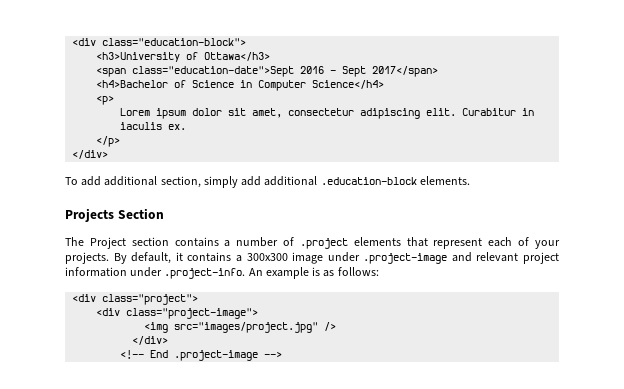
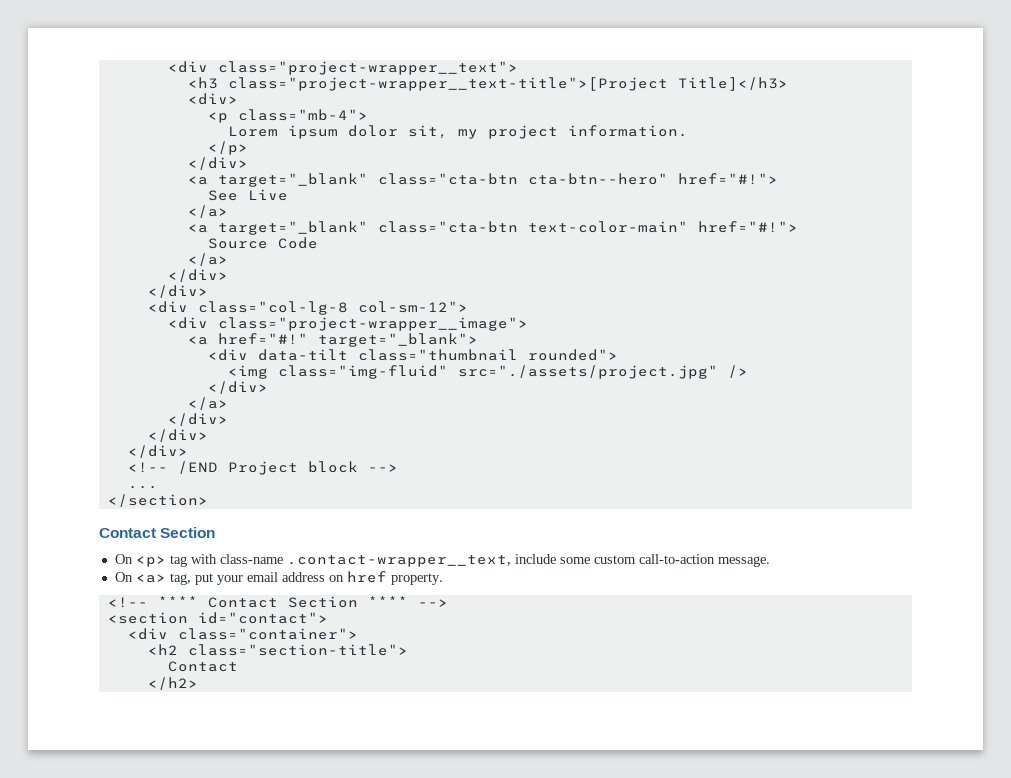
[72,38,247,46] [96,52,271,62] [96,66,439,77] [96,80,385,91] [96,95,115,105] [120,108,535,119] [120,122,187,130] [96,136,121,147] [72,150,109,159] [65,176,470,188] [65,208,164,222] [65,237,561,249] [65,252,559,264] [65,267,379,279] [72,294,199,305] [96,308,259,319] <div class="education-block"> // <h3>University of Ottawa</h3> // <span class="education-date">Sept 2016 - Sept 2017</span> // <h4>Bachelor of Science in Computer Science</h4> // <p> // Lorem ipsum dolor sit amet, consectetur adipiscing elit. Curabitur in iaculis ex. // </p> // </div> // To add additional section, simply add additional .education-block elements. // Projects Section // The Project section contains a number of .project elements that represent each of your projects. By default, it contains a 300x300 image under .project-image and relevant project information under .project-info. An example is as follows: // <div class="project"> // <div class="project-image"> -> [167,61,518,75] [187,77,788,91] [187,93,238,105] [207,109,368,123] [227,125,688,139] [207,141,248,155] [187,157,248,170] [187,173,778,187] [207,189,288,201] [187,205,228,218] [187,221,798,235] [207,237,318,249] [187,253,228,266] [167,269,228,282] [147,285,208,298] [147,301,468,315] [167,317,528,331] [187,333,478,347] [207,349,618,361] <div class="project-wrapper__text"> // <h3 class="project-wrapper__text-title">[Project Title]</h3> // <div> // <p class="mb-4"> // Lorem ipsum dolor sit, my project information. // </p> // </div> // <a target="_blank" class="cta-btn cta-btn--hero" href="#!"> // See Live // </a> // <a target="_blank" class="cta-btn text-color-main" href="#!"> // Source Code // </a> // </div> // </div> // <div class="col-lg-8 col-sm-12"> // <div class="project-wrapper__image"> // <a href="#!" target="_blank"> // <div data-tilt class="thumbnail rounded">
[174,322,319,333] src="images/project.jpg" -> [277,365,718,379] class="img-fluid" src="./assets/project.jpg"
[120,350,283,361] <!-- End .project-image --> -> [187,397,228,410] [167,413,228,426] [147,429,208,442] [127,445,188,458] [127,461,398,475] [127,485,158,489] [107,494,208,507] [99,527,216,538] [114,554,770,567] [114,571,443,585] [107,596,448,608] [107,612,328,624] [127,628,358,640] [147,644,408,656] [167,661,238,672] [147,677,198,690] </a> // </div> // </div> // </div> // <!-- /END Project block --> // ... // </section> // Contact Section // On <p> tag with class-name .contact-wrapper__text, include some custom call-to-action message. // On <a> tag, put your email address on href property. // <!-- **** Contact Section **** --> // <section id="contact"> // <div class="container"> // <h2 class="section-title"> // Contact // </h2>

